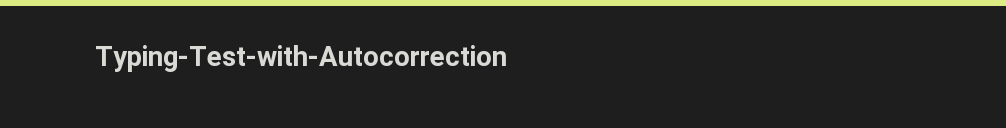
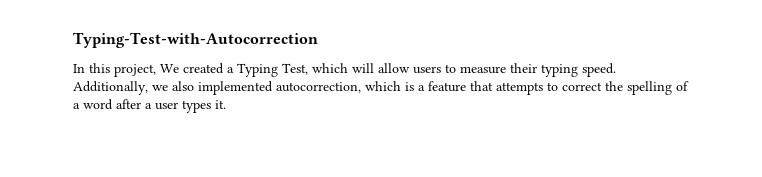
(507, 58) none -> [73,63,616,77] [73,81,689,95] [73,99,226,113] // In this project, We created a Typing Test, which will allow users to measure their typing speed. Additionally, we also implemented autocorrection, which is a feature that attempts to correct the spelling of a word after a user types it.

